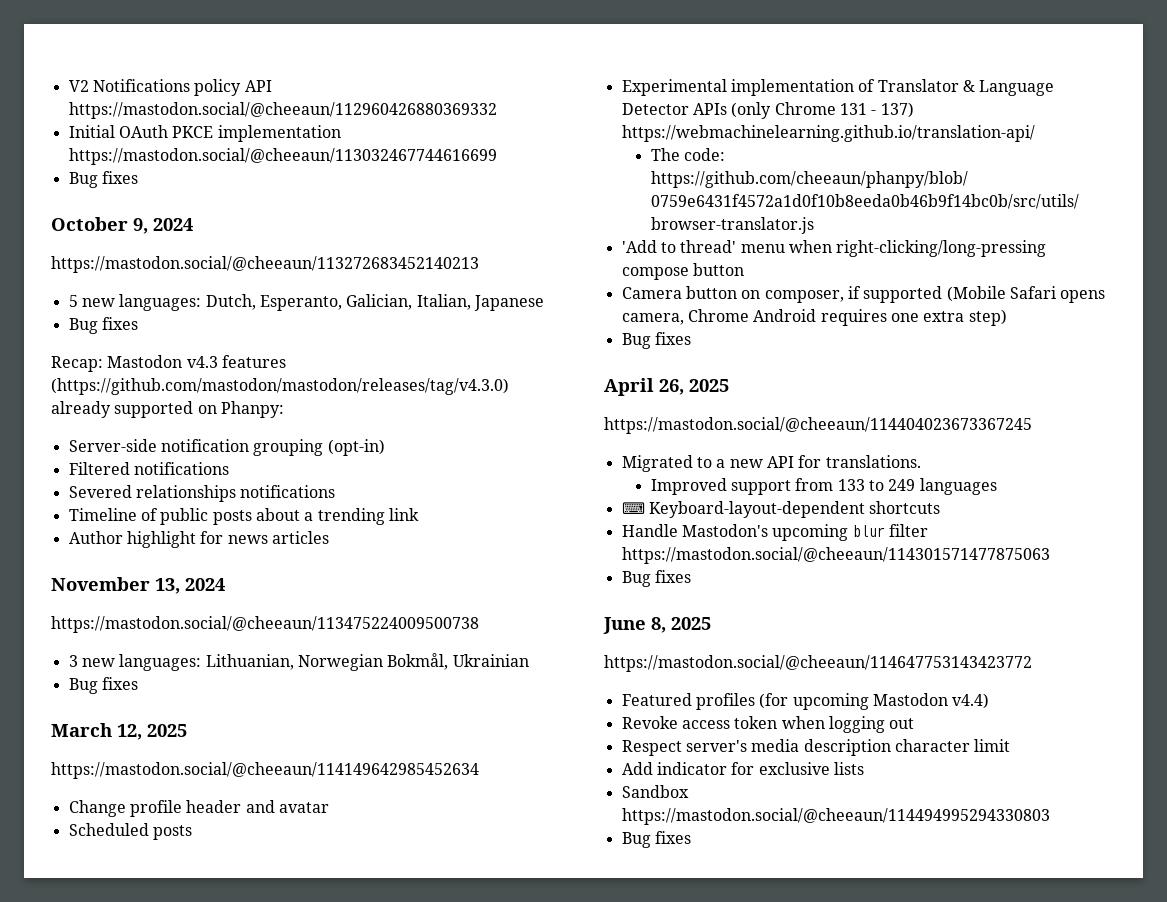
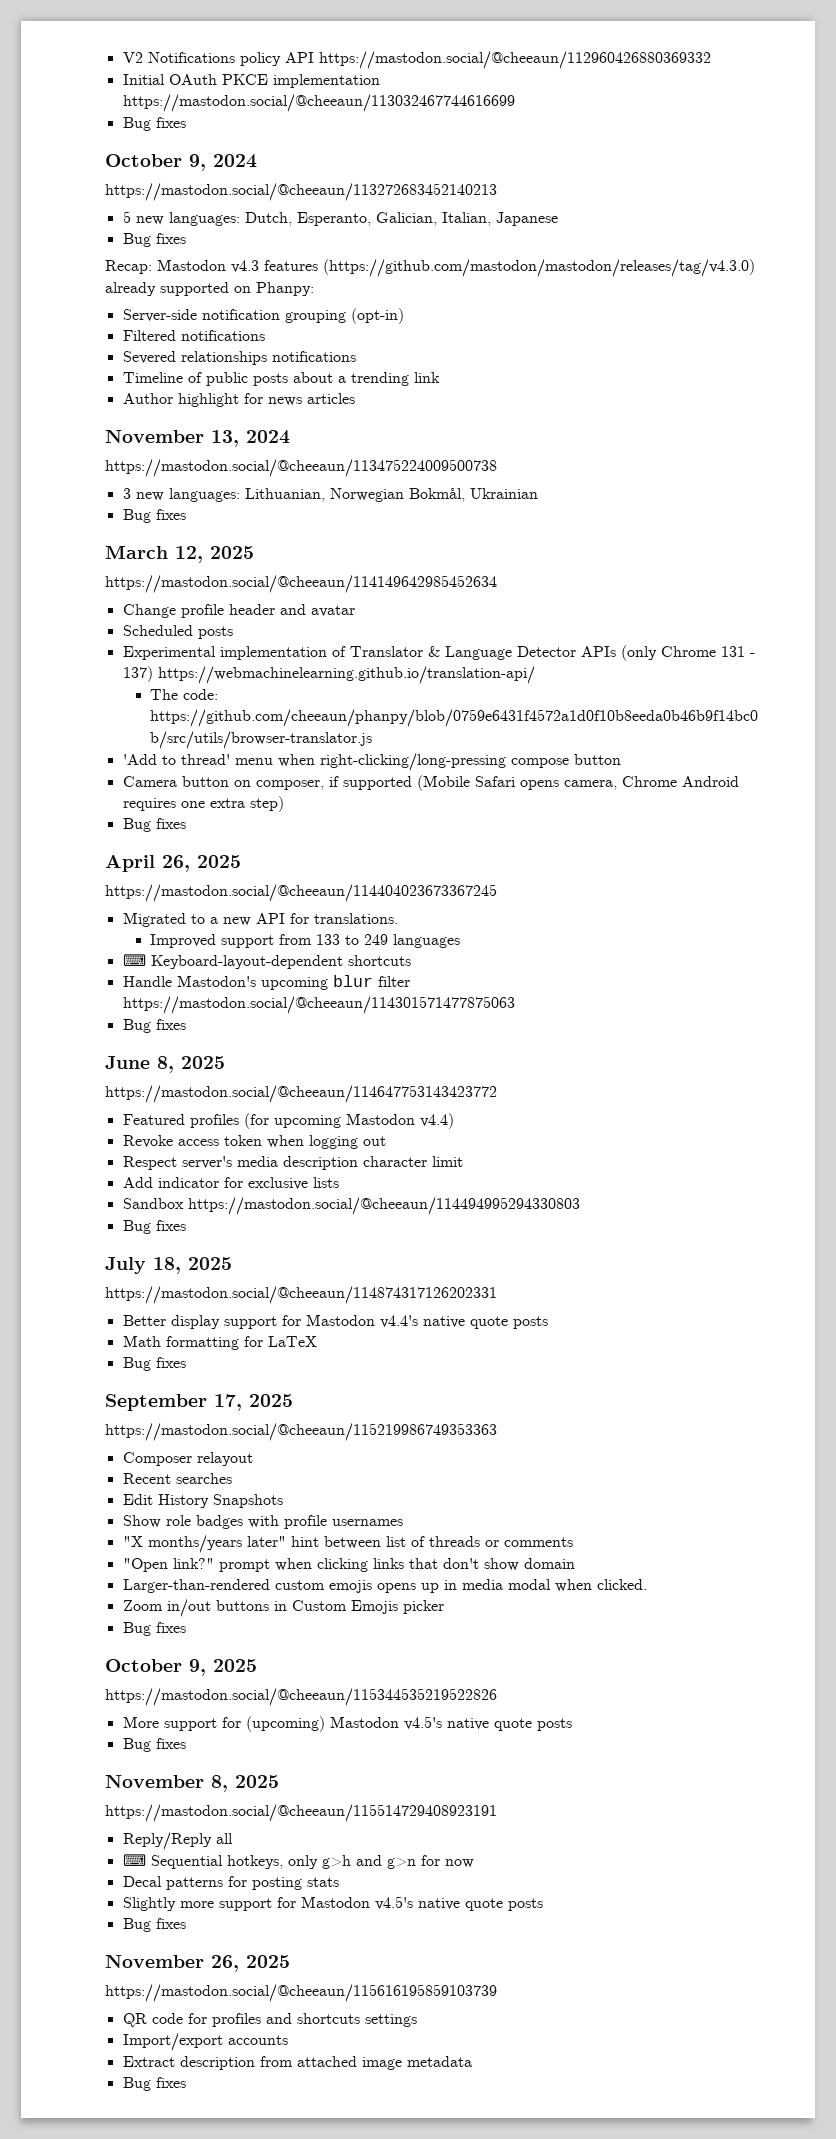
(691, 837) none -> [105,1257,232,1274] [105,1286,497,1304] [122,1314,548,1329] [122,1335,317,1350] [122,1357,186,1371] [105,1394,293,1411] [105,1423,497,1441] [122,1452,253,1466] [122,1473,232,1484] [122,1494,283,1508] [122,1515,403,1529] [122,1535,573,1553] [122,1558,575,1572] [122,1579,647,1593] [122,1599,444,1617] [122,1622,186,1636] [105,1659,257,1676] [105,1688,497,1706] [122,1716,572,1732] [122,1738,186,1752] [105,1775,279,1792] [105,1804,497,1822] [122,1832,233,1850] [122,1854,474,1869] [122,1876,339,1890] [122,1896,543,1911] [122,1918,186,1932] [105,1955,290,1972] [105,1984,497,2002] [122,2013,417,2027] [122,2033,288,2051] [122,2056,472,2070] [122,2077,186,2091] // July 18, 2025 // https://mastodon.social/@cheeaun/114874317126202331 // Better display support for Mastodon v4.4's native quote posts // Math formatting for LaTeX // Bug fixes // September 17, 2025 // https://mastodon.social/@cheeaun/115219986749353363 // Composer relayout // Recent searches // Edit History Snapshots // Show role badges with profile usernames // "X months/years later" hint between list of threads or comments // "Open link?" prompt when clicking links that don't show domain // Larger-than-rendered custom emojis opens up in media modal when clicked. // Zoom in/out buttons in Custom Emojis picker // Bug fixes // October 9, 2025 // https://mastodon.social/@cheeaun/115344535219522826 // More support for (upcoming) Mastodon v4.5's native quote posts // Bug fixes // November 8, 2025 // https://mastodon.social/@cheeaun/115514729408923191 // Reply/Reply all // ⌨ Sequential hotkeys, only g>h and g>n for now // Decal patterns for posting stats // Slightly more support for Mastodon v4.5's native quote posts // Bug fixes // November 26, 2025 // https://mastodon.social/@cheeaun/115616195859103739 // QR code for profiles and shortcuts settings // Import/export accounts // Extract description from attached image metadata // Bug fixes

